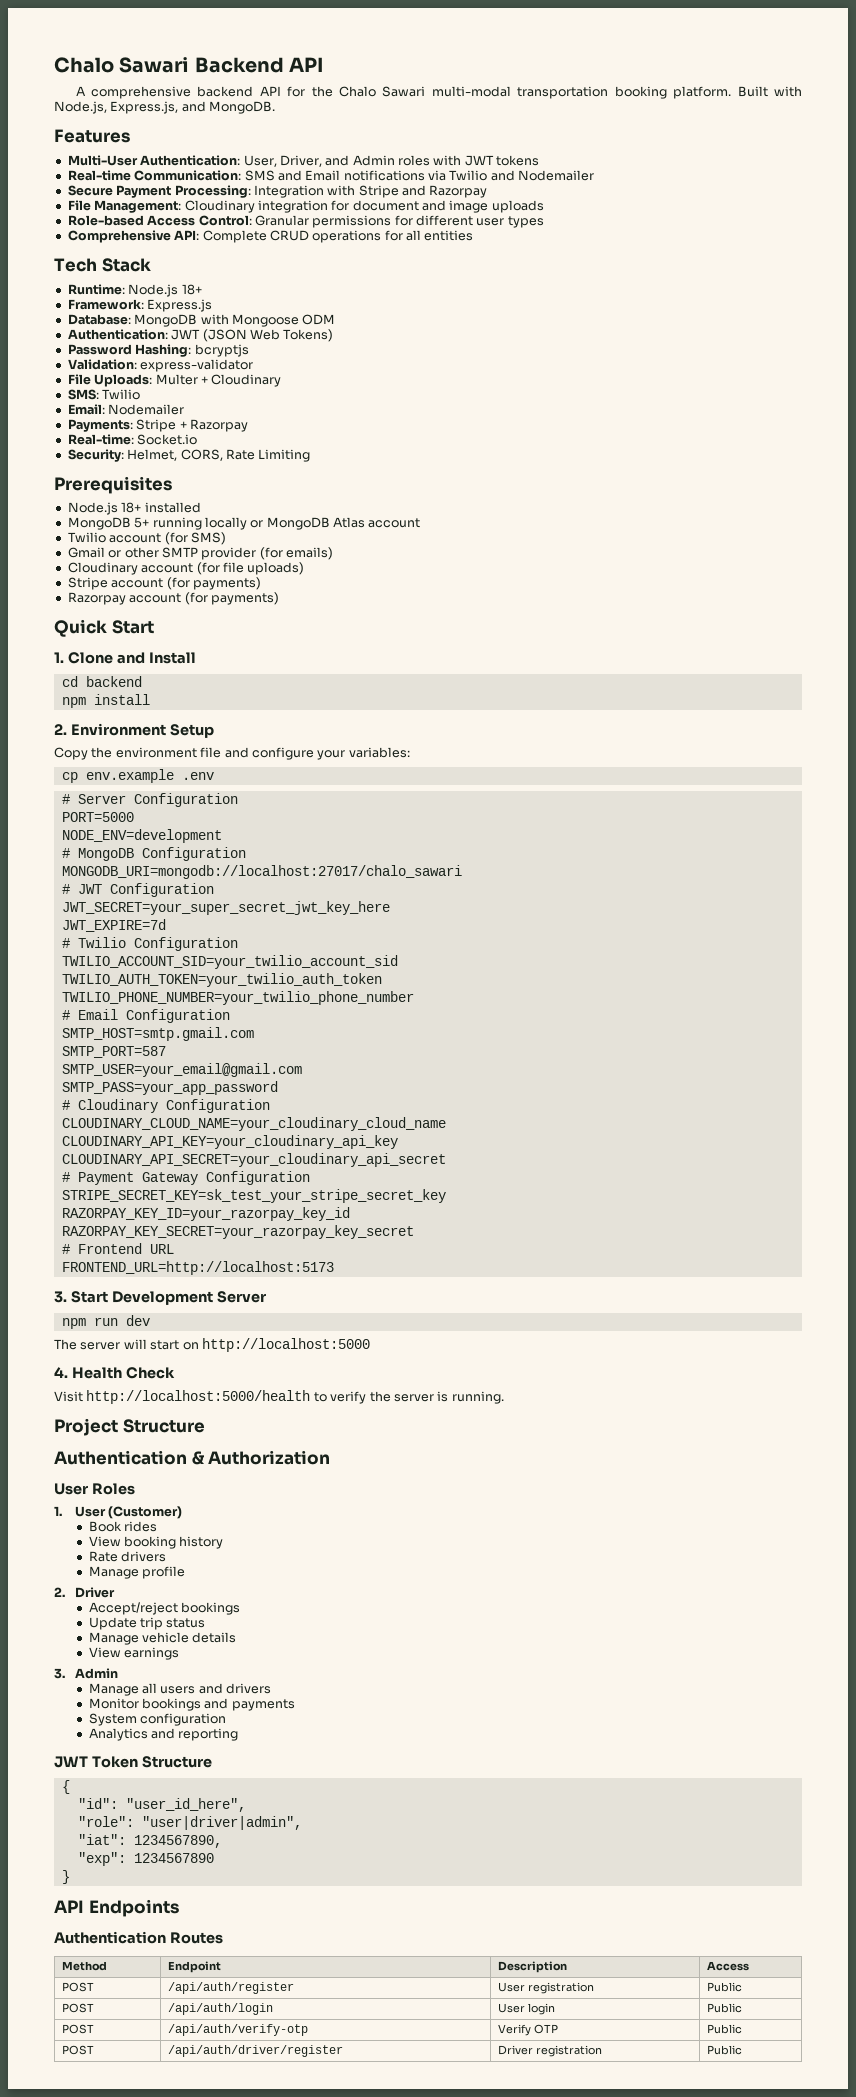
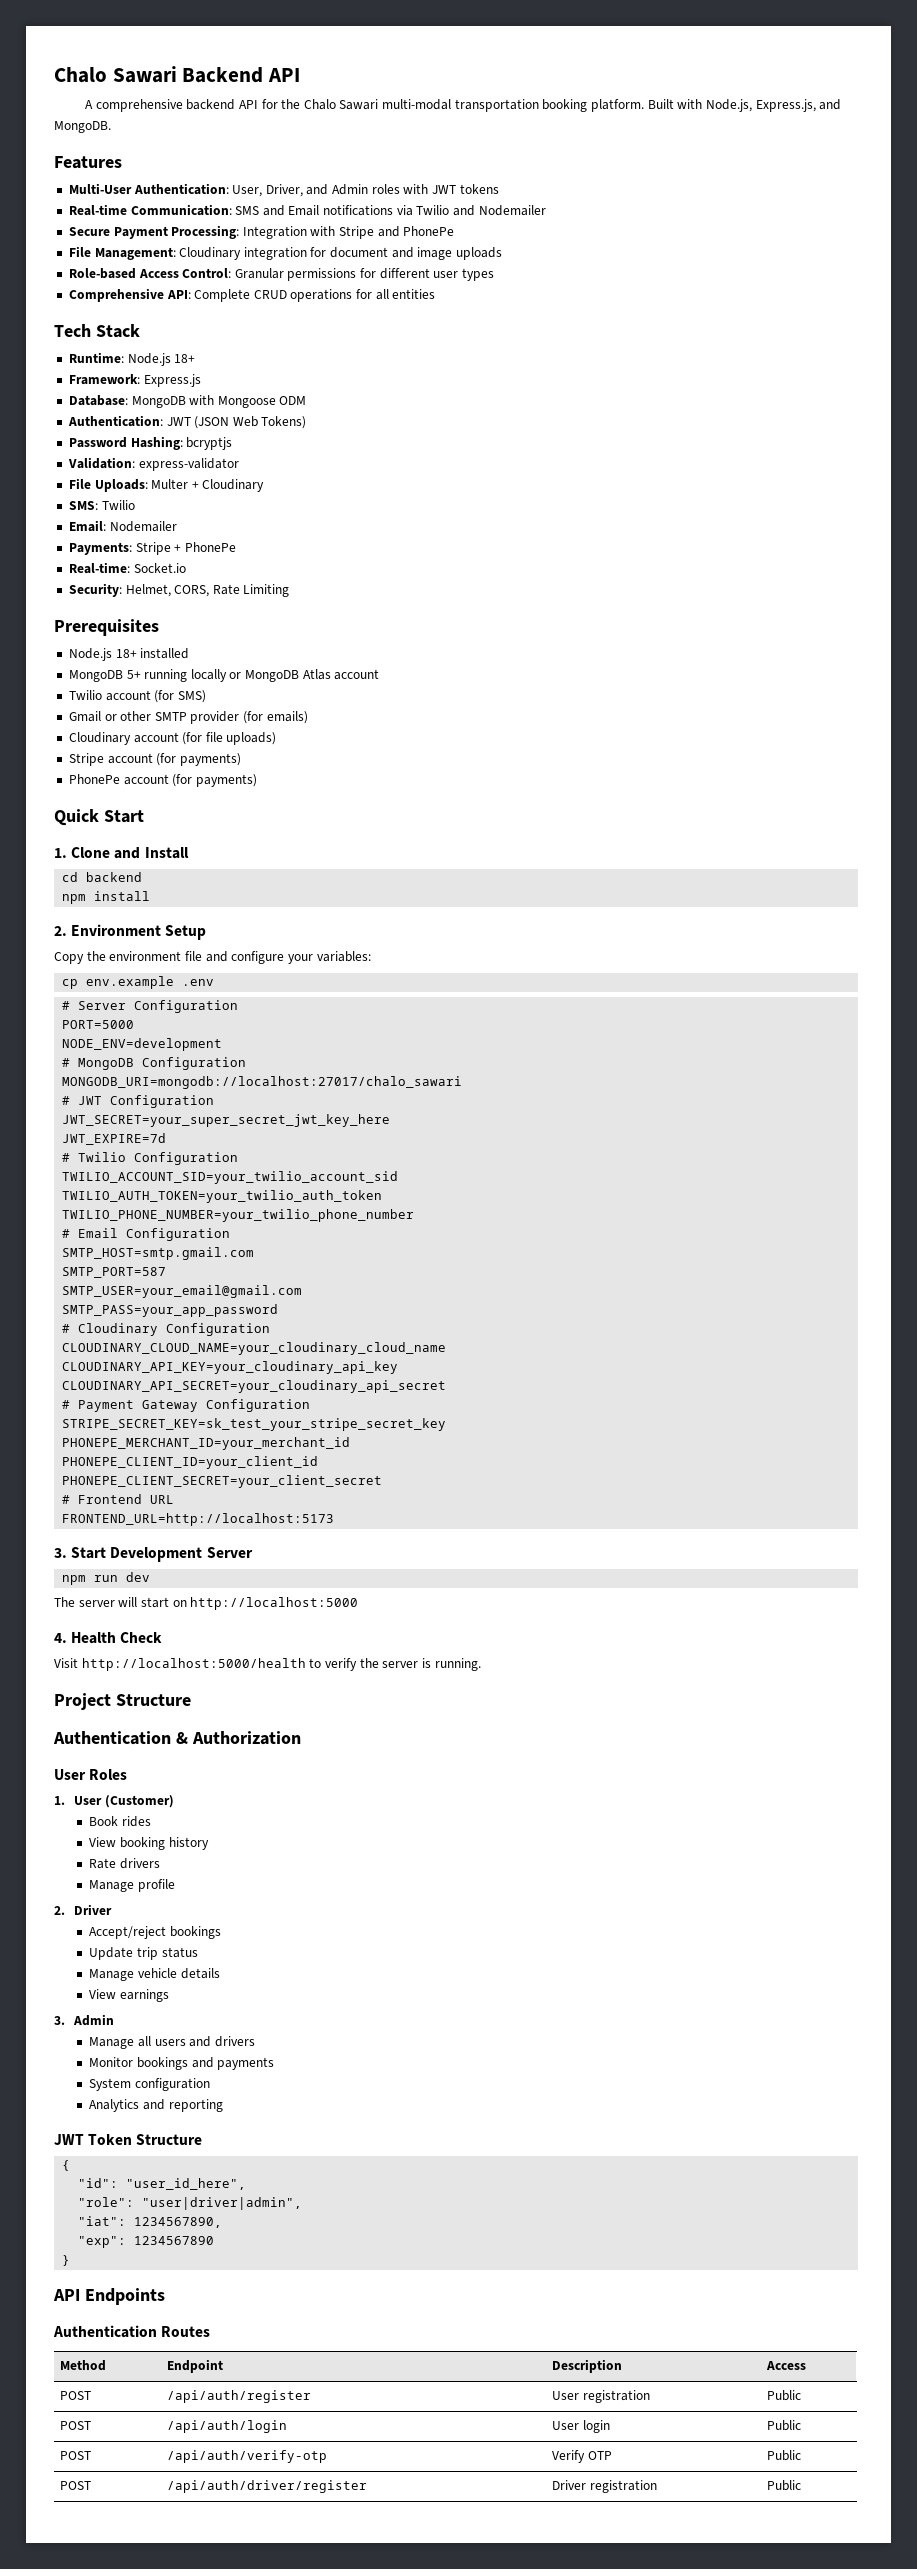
[429,185,488,198] Razorpay -> [403,226,455,236] PhonePe
[189,419,248,432] Razorpay -> [184,542,236,552] PhonePe
[67,592,126,605] Razorpay -> [68,774,120,784] PhonePe
[61,1207,350,1221] [61,1225,414,1239] RAZORPAY_KEY_ID=your_razorpay_key_id // RAZORPAY_KEY_SECRET=your_razorpay_key_secret -> [62,1437,351,1450] [62,1456,319,1469] [62,1475,383,1488] PHONEPE_MERCHANT_ID=your_merchant_id // PHONEPE_CLIENT_ID=your_client_id // PHONEPE_CLIENT_SECRET=your_client_secret

